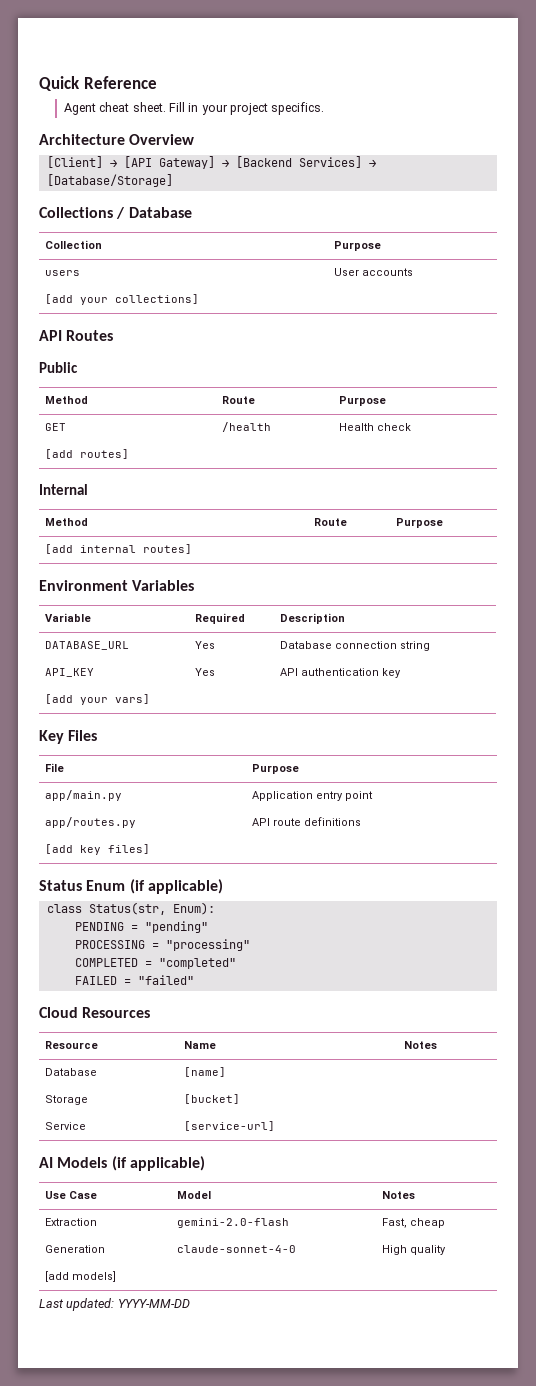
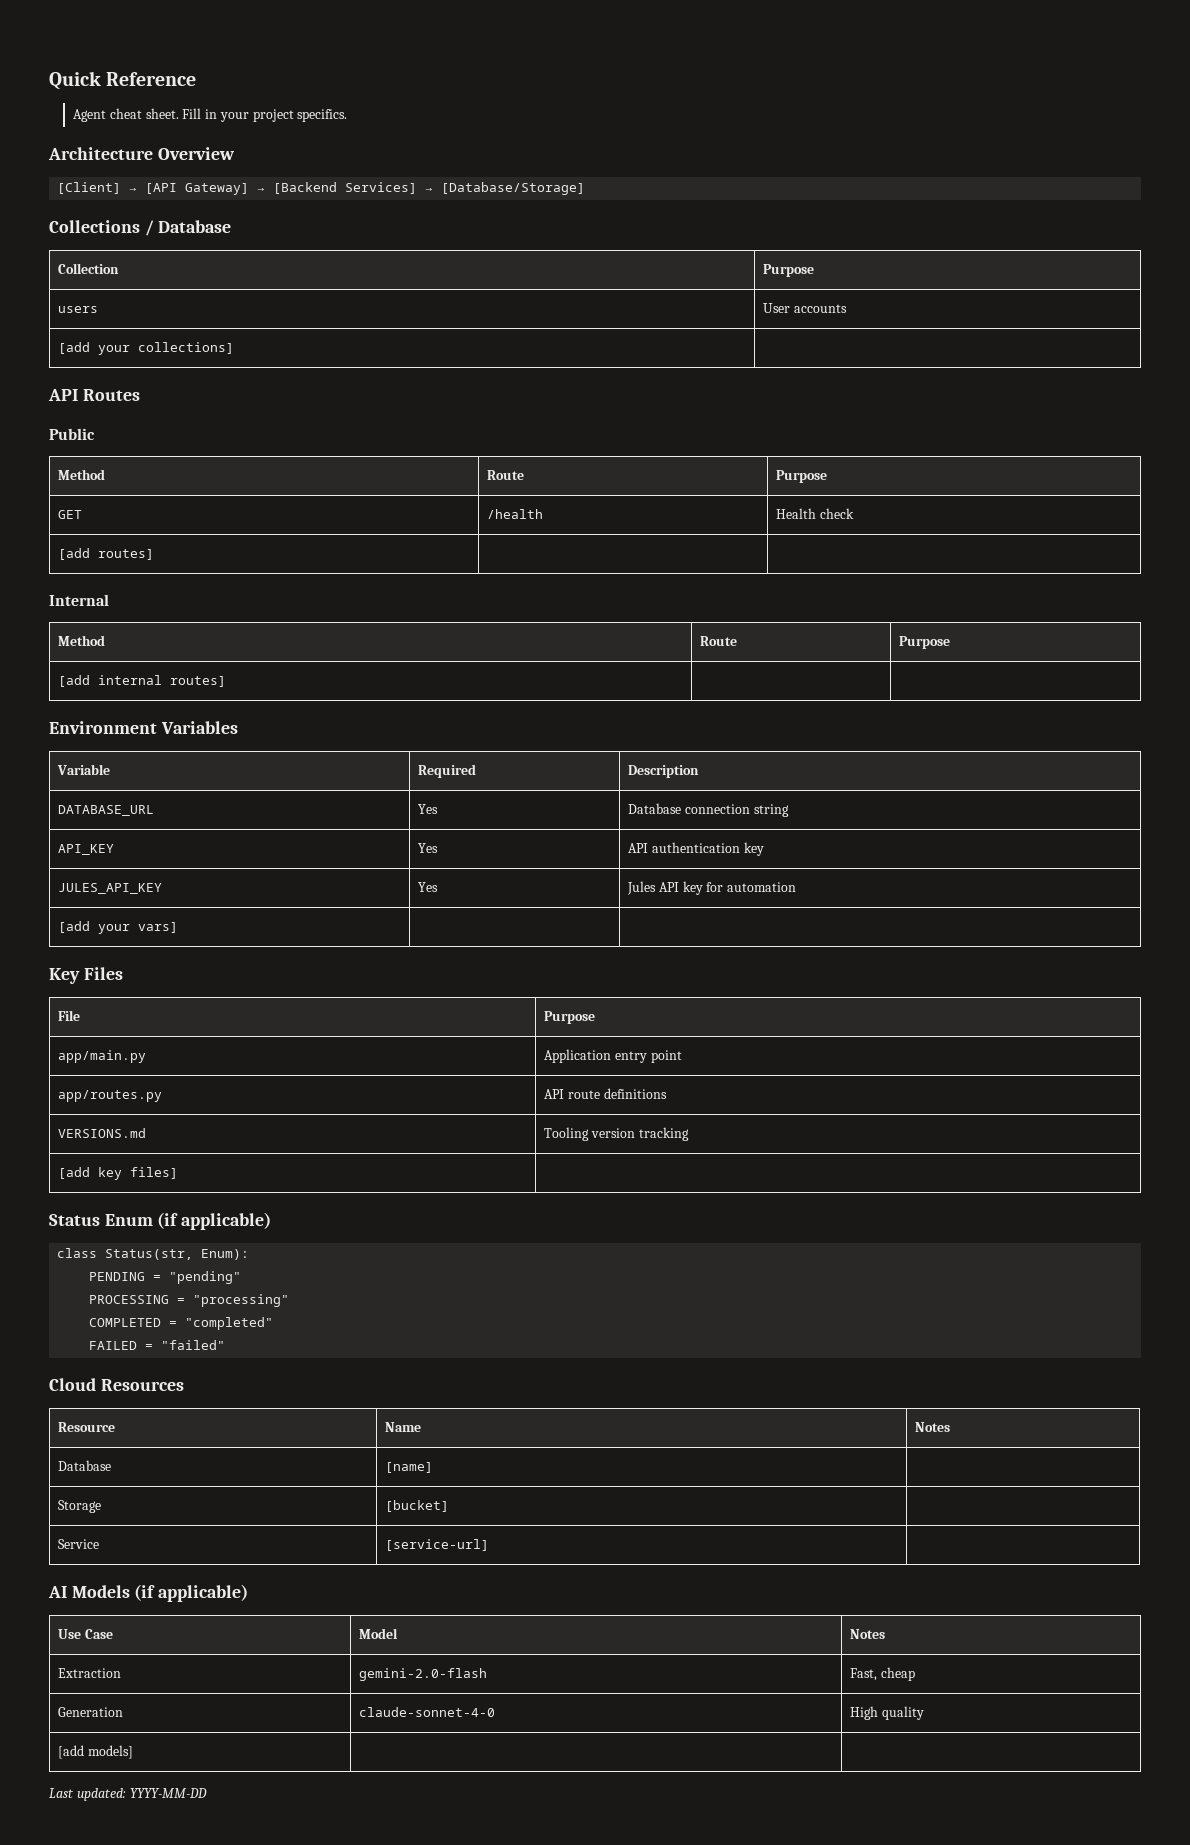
(402, 673) none -> [58,883,163,894] [418,882,439,892] [627,881,797,895] // JULES_API_KEY | Yes | Jules API key for automation
(362, 821) none -> [58,1128,147,1138] [544,1127,689,1141] // VERSIONS.md | Tooling version tracking

